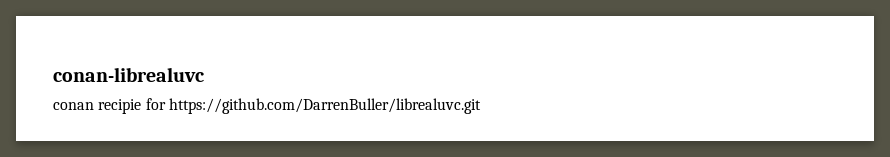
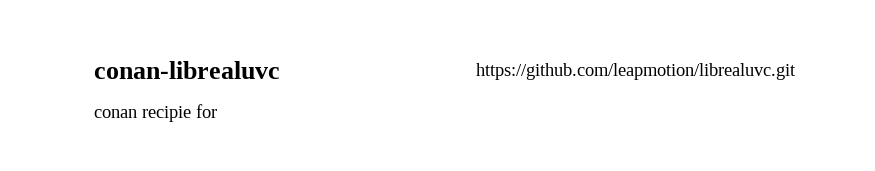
[168,98,481,114] https://github.com/DarrenBuller/librealuvc.git -> [476,63,796,80] https://github.com/leapmotion/librealuvc.git

